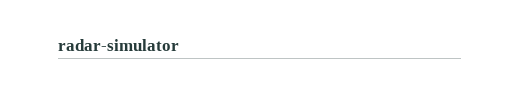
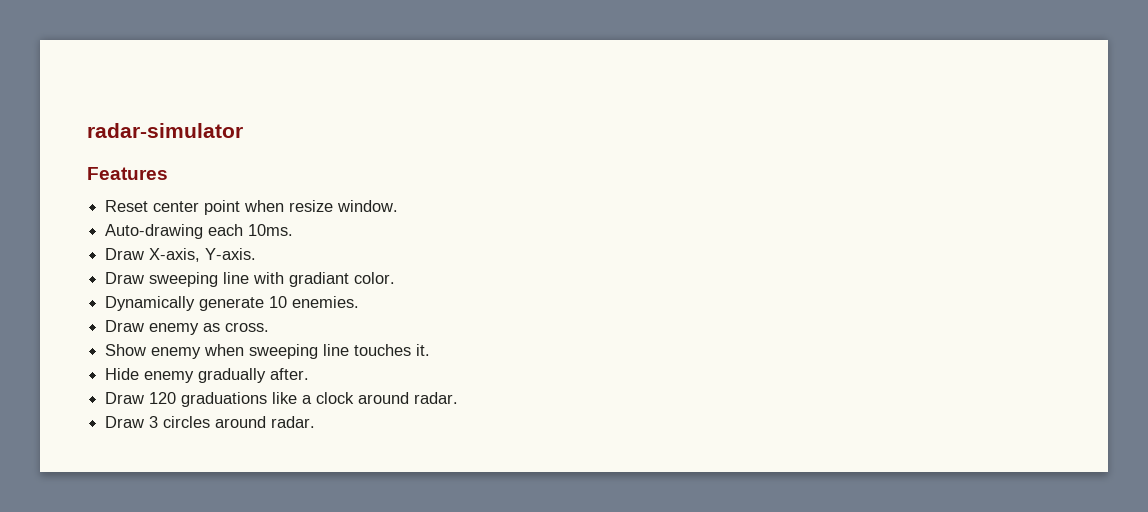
(179, 45) none -> [87,167,168,180] [105,200,399,215] [105,224,294,239] [105,248,257,262] [105,272,396,287] [105,296,360,311] [105,320,270,335] [105,344,431,359] [105,368,310,383] [105,392,459,407] [105,416,316,428] // Features // Reset center point when resize window. // Auto-drawing each 10ms. // Draw X-axis, Y-axis. // Draw sweeping line with gradiant color. // Dynamically generate 10 enemies. // Draw enemy as cross. // Show enemy when sweeping line touches it. // Hide enemy gradually after. // Draw 120 graduations like a clock around radar. // Draw 3 circles around radar.

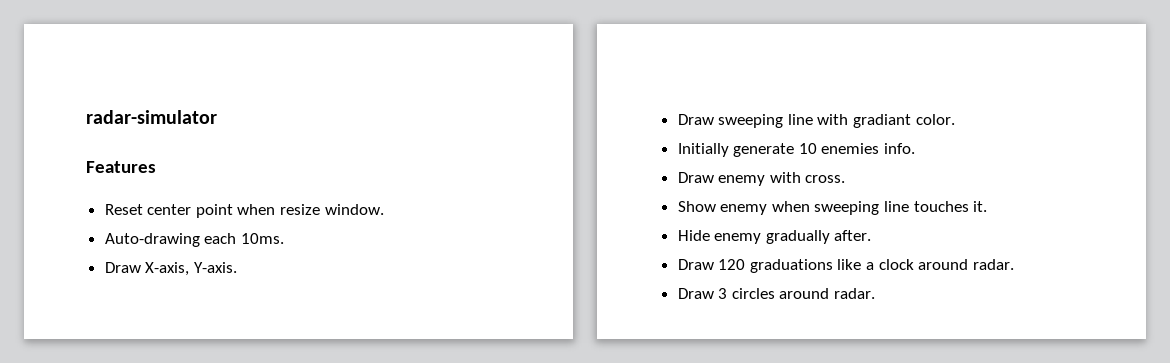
[105,296,196,311] Dynamically -> [677,143,729,157] Initially
[292,296,360,308] enemies. -> [821,143,916,154] enemies info.
[203,323,221,332] as -> [769,172,801,183] with

